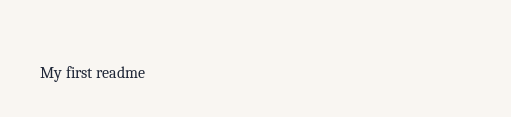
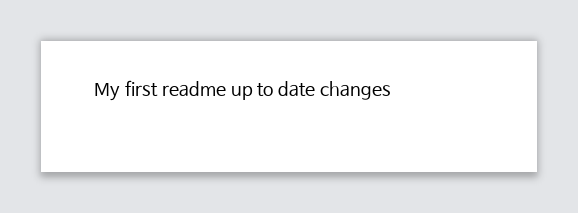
(146, 72) none -> [230,81,392,100] up to date changes

